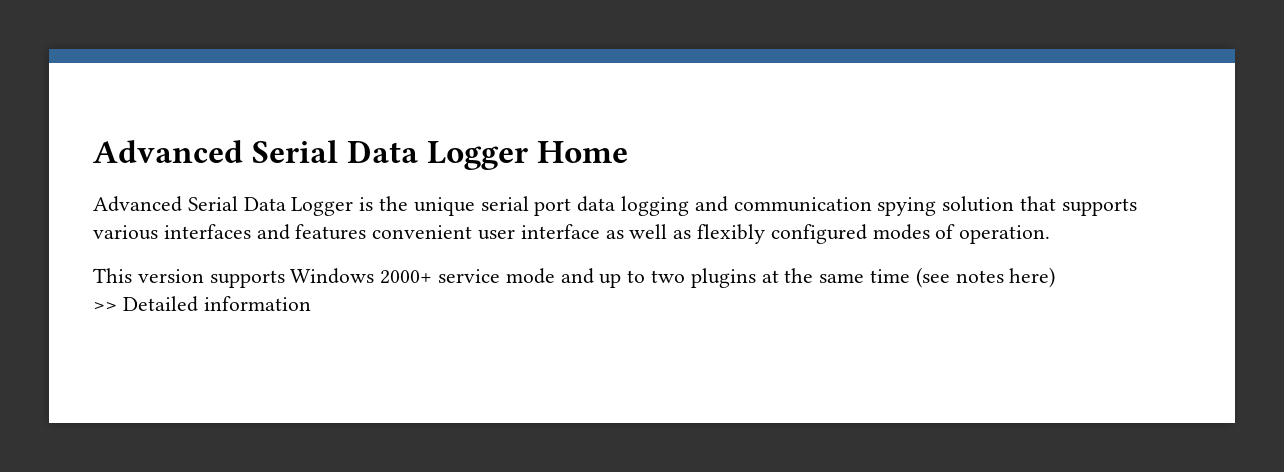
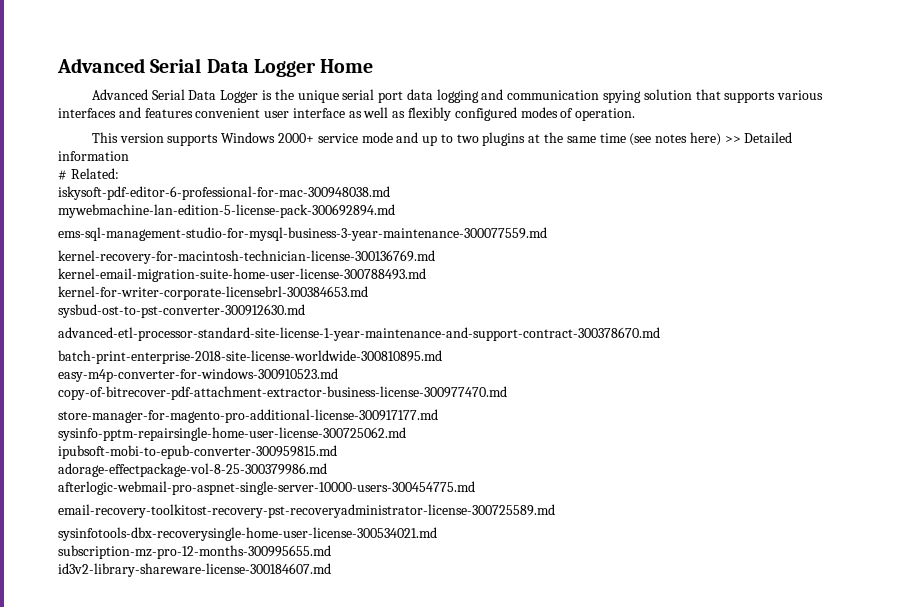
(1056, 277) // -> (721, 139) none
(311, 303) none -> [58,168,119,180] [58,186,390,200] [58,204,395,218] [58,227,547,241] [58,250,435,264] [58,268,426,282] [58,286,368,300] [58,304,305,318] [58,327,660,341] [58,350,442,364] [58,368,338,382] [58,386,507,400] [58,409,438,423] [58,427,406,441] [58,445,337,459] [58,463,327,477] [58,481,475,495] [58,504,555,518] [58,527,437,541] [58,545,331,559] [58,563,331,577] // # Related: // iskysoft-pdf-editor-6-professional-for-mac-300948038.md // mywebmachine-lan-edition-5-license-pack-300692894.md // ems-sql-management-studio-for-mysql-business-3-year-maintenance-300077559.md // kernel-recovery-for-macintosh-technician-license-300136769.md // kernel-email-migration-suite-home-user-license-300788493.md // kernel-for-writer-corporate-licensebrl-300384653.md // sysbud-ost-to-pst-converter-300912630.md // advanced-etl-processor-standard-site-license-1-year-maintenance-and-support-contract-300378670.md // batch-print-enterprise-2018-site-license-worldwide-300810895.md // easy-m4p-converter-for-windows-300910523.md // copy-of-bitrecover-pdf-attachment-extractor-business-license-300977470.md // store-manager-for-magento-pro-additional-license-300917177.md // sysinfo-pptm-repairsingle-home-user-license-300725062.md // ipubsoft-mobi-to-epub-converter-300959815.md // adorage-effectpackage-vol-8-25-300379986.md // afterlogic-webmail-pro-aspnet-single-server-10000-users-300454775.md // email-recovery-toolkitost-recovery-pst-recoveryadministrator-license-300725589.md // sysinfotools-dbx-recoverysingle-home-user-license-300534021.md // subscription-mz-pro-12-months-300995655.md // id3v2-library-shareware-license-300184607.md

